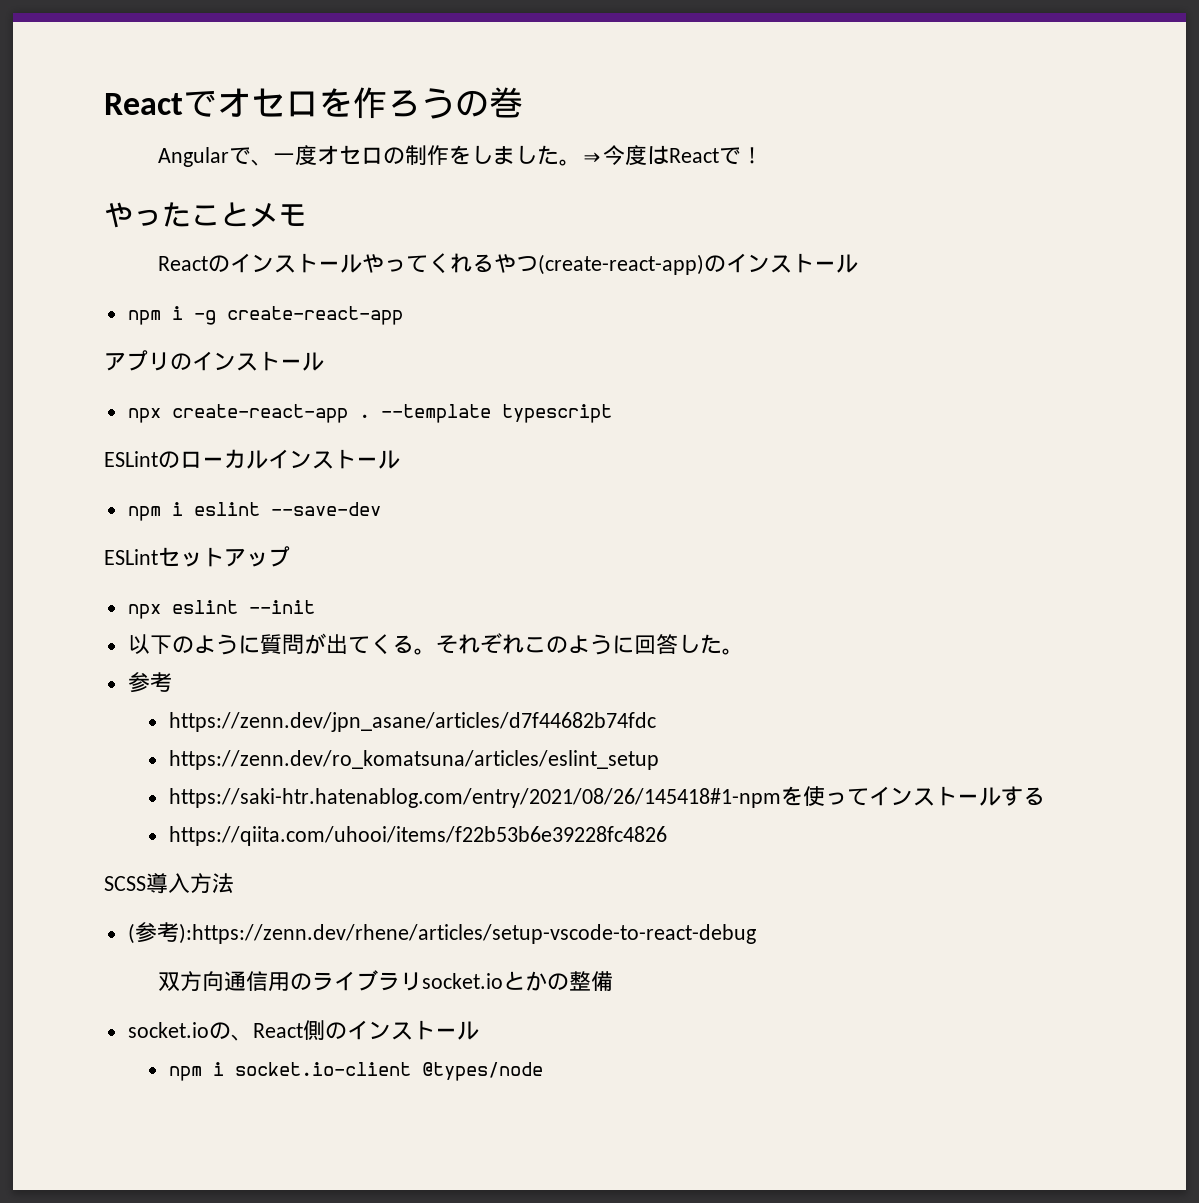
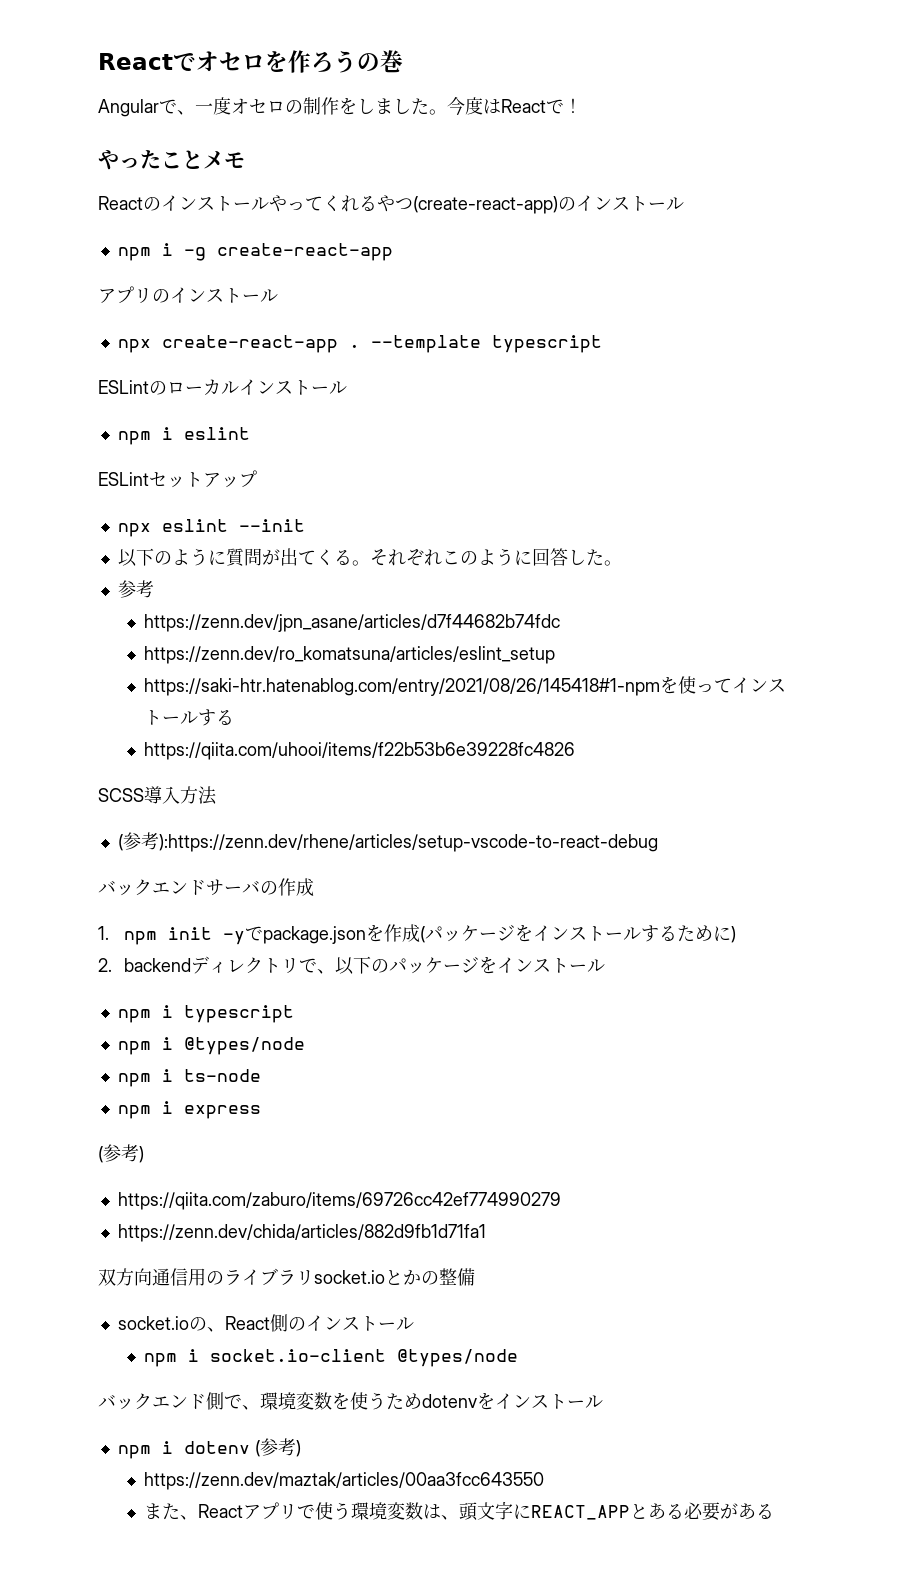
[580,152,603,163] ⇒ -> (447, 112) none
[270,502,381,516] --save-dev -> (250, 433) none
(756, 933) none -> [98,878,314,896] [98,924,737,945] [98,956,606,975] [117,1005,294,1023] [117,1037,305,1055] [117,1069,261,1087] [117,1101,261,1119] [98,1144,144,1163] [117,1192,561,1210] [117,1224,486,1242] // バックエンドサーバの作成 // 1. npm init -yでpackage.jsonを作成(パッケージをインストールするために) // 2. backendディレクトリで、以下のパッケージをインストール // npm i typescript // npm i @types/node // npm i ts-node // npm i express // (参考) // https://qiita.com/zaburo/items/69726cc42ef774990279 // https://zenn.dev/chida/articles/882d9fb1d71fa1
(543, 1071) none -> [98,1392,603,1410] [117,1438,301,1459] [144,1472,545,1490] [144,1501,775,1521] // バックエンド側で、環境変数を使うためdotenvをインストール // npm i dotenv (参考) // https://zenn.dev/maztak/articles/00aa3fcc643550 // また、Reactアプリで使う環境変数は、頭文字にREACT_APPとある必要がある

